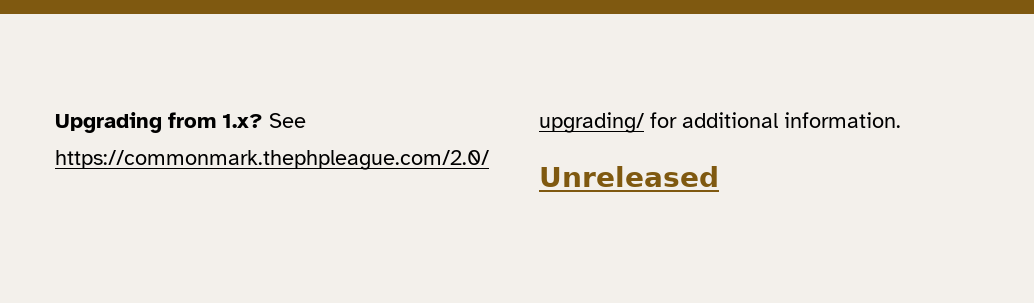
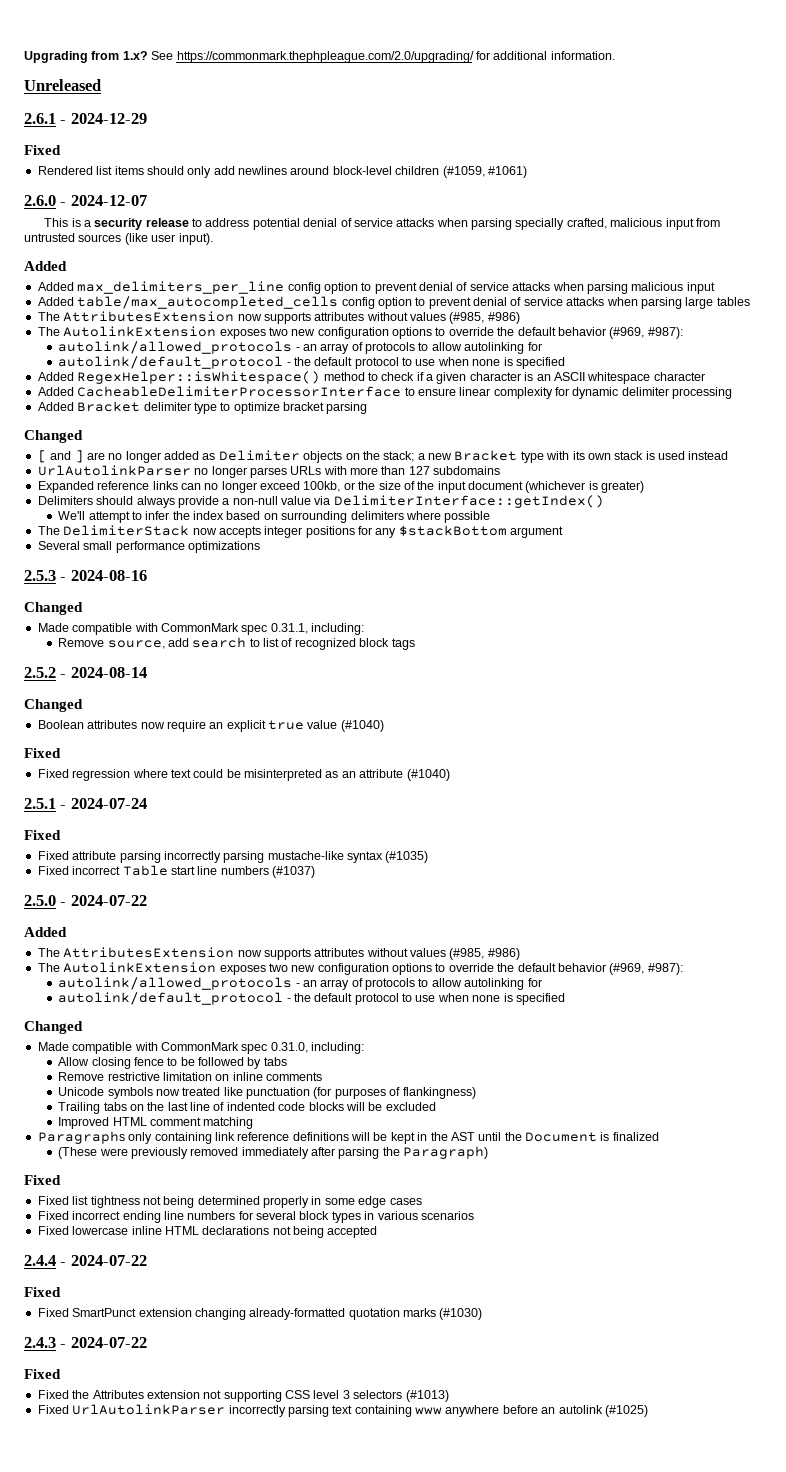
(719, 176) none -> [24,113,147,124] [24,145,61,155] [37,166,527,178] [24,195,147,206] [44,218,720,230] [24,233,213,245] [24,261,67,271] [37,281,715,294] [37,296,750,309] [37,311,520,324] [37,326,683,339] [58,341,542,354] [58,356,565,369] [37,371,705,384] [37,386,733,399] [37,401,368,414] [24,430,83,443] [37,450,729,463] [37,465,501,478] [37,481,645,493] [37,495,604,508] [58,511,491,523] [37,525,564,538] [37,541,260,553] [24,570,147,581] [24,602,83,615] [37,623,364,635] [58,637,415,650] [24,667,147,678] [24,699,83,712] [37,720,384,732] [24,748,61,758] [37,769,450,781] [24,798,147,809] [24,830,61,840] [37,851,429,863] [37,865,315,878] [24,895,147,906] [24,927,67,937] [37,947,520,960] [37,962,683,975] [58,977,542,990] [58,992,565,1005] [24,1021,83,1034] [37,1042,364,1054] [58,1057,287,1069] [58,1072,323,1081] [58,1087,476,1099] [58,1102,436,1114] [58,1117,254,1129] [37,1131,659,1144] [58,1146,489,1159] [24,1175,61,1185] [37,1196,422,1208] [37,1211,474,1223] [37,1226,378,1238] [24,1255,147,1266] [24,1287,61,1297] [37,1308,483,1320] [24,1337,147,1348] [24,1369,61,1379] [37,1390,449,1402] [37,1404,648,1417] // 2.6.1 - 2024-12-29 // Fixed // Rendered list items should only add newlines around block-level children (#1059, #1061) // 2.6.0 - 2024-12-07 // This is a security release to address potential denial of service attacks when parsing specially crafted, malicious input from untrusted sources (like user input). // Added // Added max_delimiters_per_line config option to prevent denial of service attacks when parsing malicious input // Added table/max_autocompleted_cells config option to prevent denial of service attacks when parsing large tables // The AttributesExtension now supports attributes without values (#985, #986) // The AutolinkExtension exposes two new configuration options to override the default behavior (#969, #987): // autolink/allowed_protocols - an array of protocols to allow autolinking for // autolink/default_protocol - the default protocol to use when none is specified // Added RegexHelper::isWhitespace() method to check if a given character is an ASCII whitespace character // Added CacheableDelimiterProcessorInterface to ensure linear complexity for dynamic delimiter processing // Added Bracket delimiter type to optimize bracket parsing // Changed // [ and ] are no longer added as Delimiter objects on the stack; a new Bracket type with its own stack is used instead // UrlAutolinkParser no longer parses URLs with more than 127 subdomains // Expanded reference links can no longer exceed 100kb, or the size of the input document (whichever is greater) // Delimiters should always provide a non-null value via DelimiterInterface::getIndex() // We'll attempt to infer the index based on surrounding delimiters where possible // The DelimiterStack now accepts integer positions for any $stackBottom argument // Several small performance optimizations // 2.5.3 - 2024-08-16 // Changed // Made compatible with CommonMark spec 0.31.1, including: // Remove source, add search to list of recognized block tags // 2.5.2 - 2024-08-14 // Changed // Boolean attributes now require an explicit true value (#1040) // Fixed // Fixed regression where text could be misinterpreted as an attribute (#1040) // 2.5.1 - 2024-07-24 // Fixed // Fixed attribute parsing incorrectly parsing mustache-like syntax (#1035) // Fixed incorrect Table start line numbers (#1037) // 2.5.0 - 2024-07-22 // Added // The AttributesExtension now supports attributes without values (#985, #986) // The AutolinkExtension exposes two new configuration options to override the default behavior (#969, #987): // autolink/allowed_protocols - an array of protocols to allow autolinking for // autolink/default_protocol - the default protocol to use when none is specified // Changed // Made compatible with CommonMark spec 0.31.0, including: // Allow closing fence to be followed by tabs // Remove restrictive limitation on inline comments // Unicode symbols now treated like punctuation (for purposes of flankingness) // Trailing tabs on the last line of indented code blocks will be excluded // Improved HTML comment matching // Paragraphs only containing link reference definitions will be kept in the AST until the Document is finalized // (These were previously removed immediately after parsing the Paragraph) // Fixed // Fixed list tightness not being determined properly in some edge cases // Fixed incorrect ending line numbers for several block types in various scenarios // Fixed lowercase inline HTML declarations not being accepted // 2.4.4 - 2024-07-22 // Fixed // Fixed SmartPunct extension changing already-formatted quotation marks (#1030) // 2.4.3 - 2024-07-22 // Fixed // Fixed the Attributes extension not supporting CSS level 3 selectors (#1013) // Fixed UrlAutolinkParser incorrectly parsing text containing www anywhere before an autolink (#1025)

